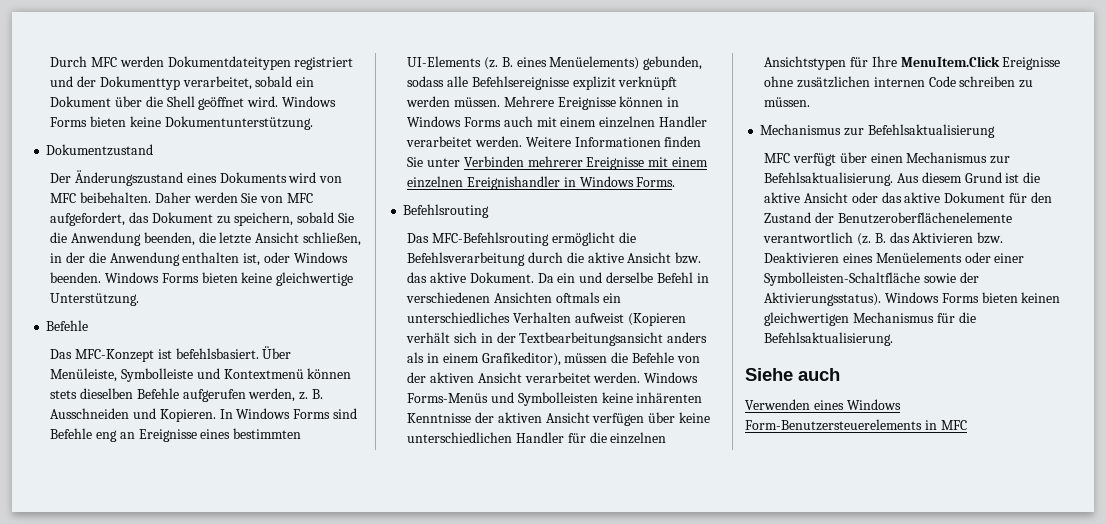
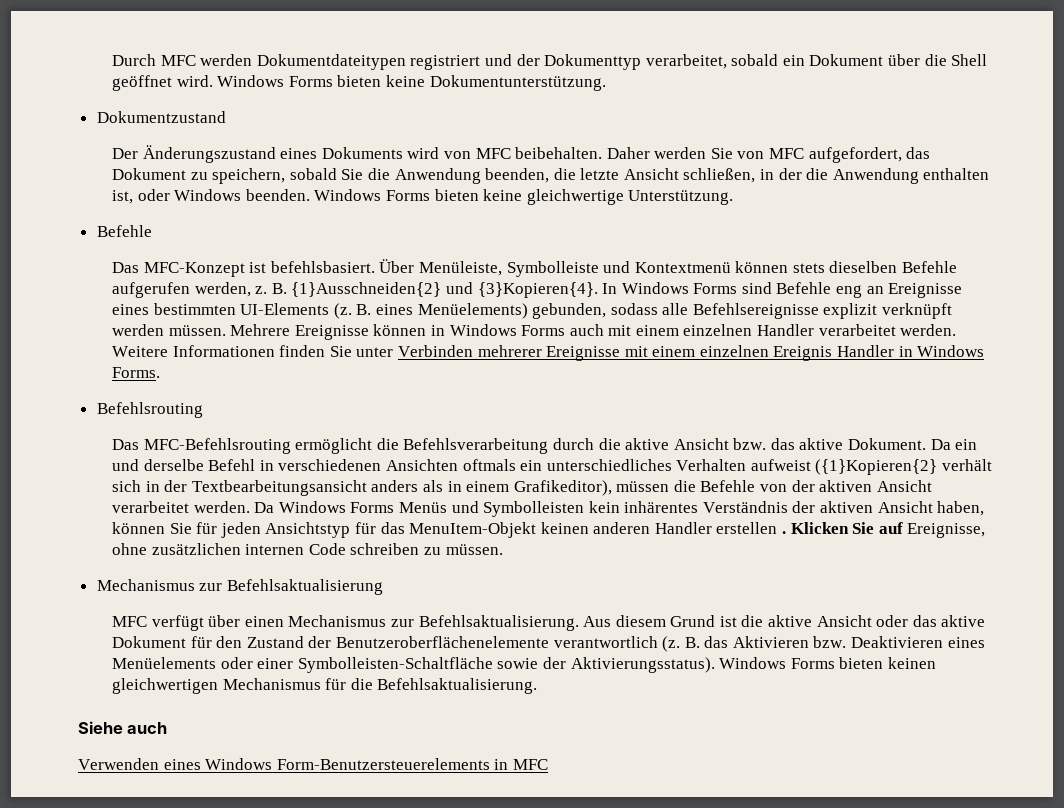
[50,408,216,422] Ausschneiden und Kopieren. -> [291,282,598,298] {1}Ausschneiden{2} und {3}Kopieren{4}.
[467,176,561,190] Ereignishandler -> [773,345,895,361] Ereignis Handler
[627,313,686,326] (Kopieren -> [815,459,938,475] ({1}Kopieren{2}
[644,372,699,383] [407,392,703,406] [407,412,710,426] [407,432,667,444] [764,56,1061,70] Windows Forms-Menüs und Symbolleisten keine inhärenten Kenntnisse der aktiven Ansicht verfügen über keine unterschiedlichen Handler für die einzelnen Ansichtstypen für Ihre MenuItem.Click Ereignisse -> [254,501,985,517] [111,522,986,538] Da Windows Forms Menüs und Symbolleisten kein inhärentes Verständnis der aktiven Ansicht haben, können Sie für jeden Ansichtstyp für das MenuItem-Objekt keinen anderen Handler erstellen . Klicken Sie auf Ereignisse,

